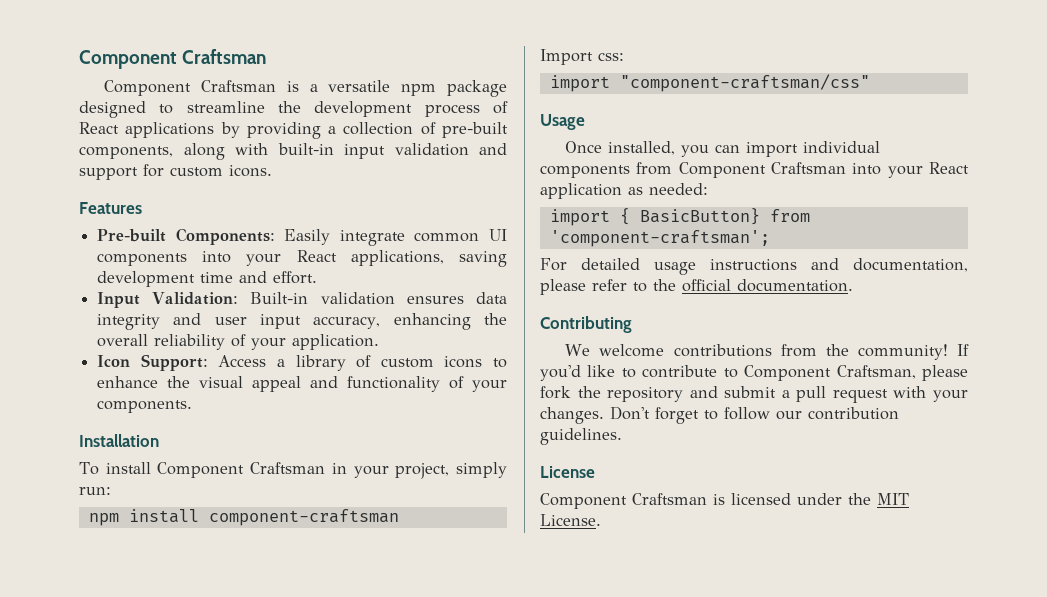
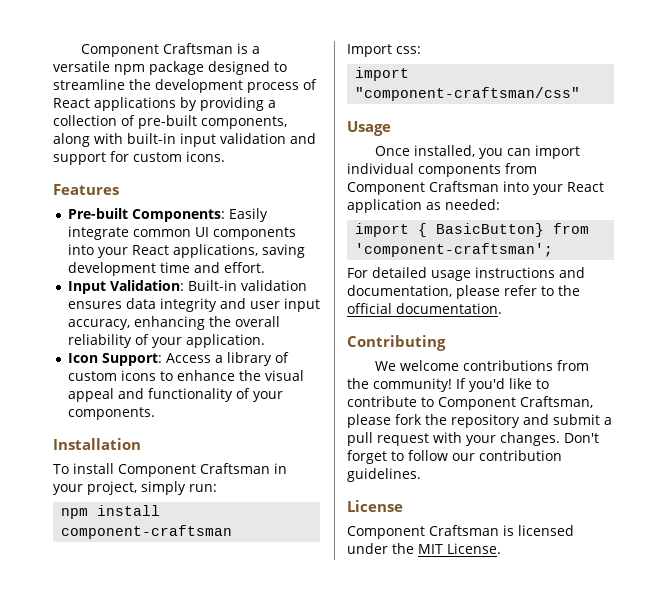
[79,49,267,69] [104,80,277,96] Component Craftsman // Component Craftsman -> [81,43,234,57] Component Craftsman

